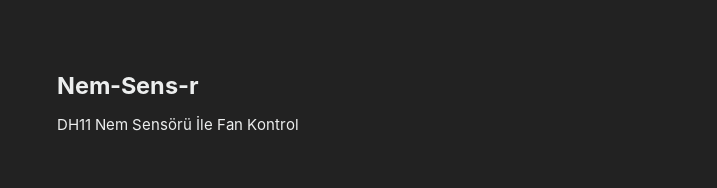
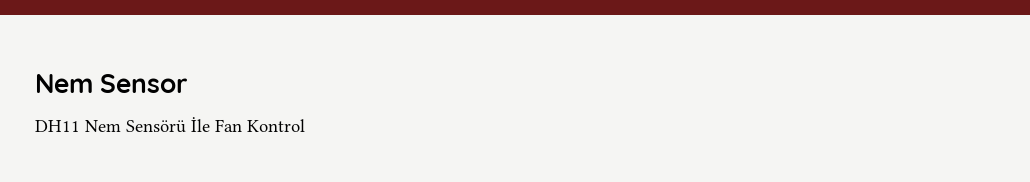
[57,77,199,94] Nem-Sens-r -> [35,74,189,93] Nem Sensor

